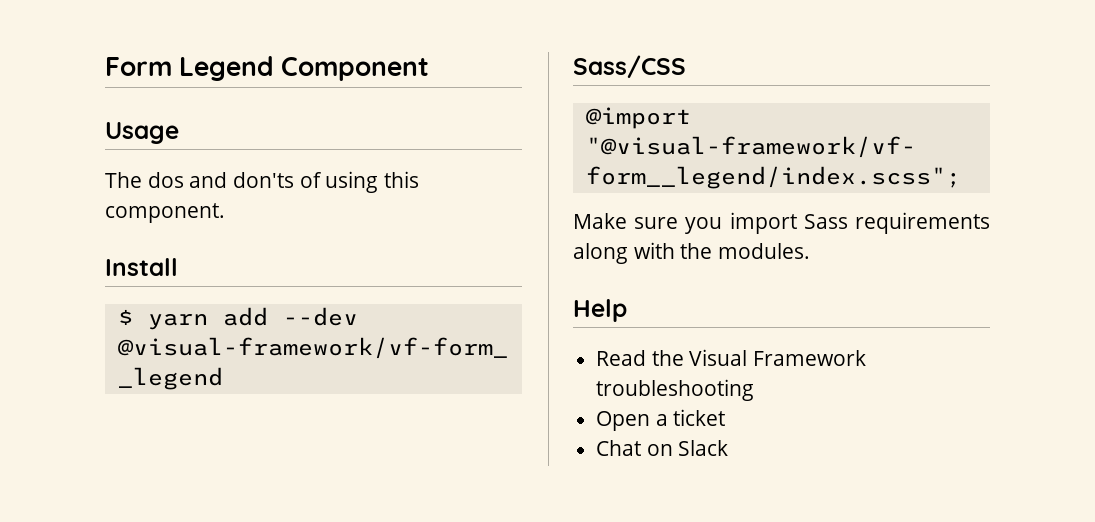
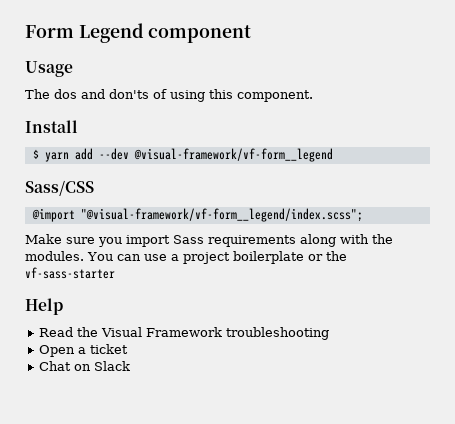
[281,57,430,81] Component -> [148,25,252,43] component
(811, 251) none -> [87,251,347,264] [25,267,115,279] You can use a project boilerplate or the vf-sass-starter

